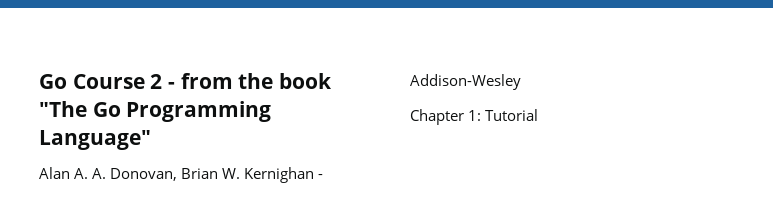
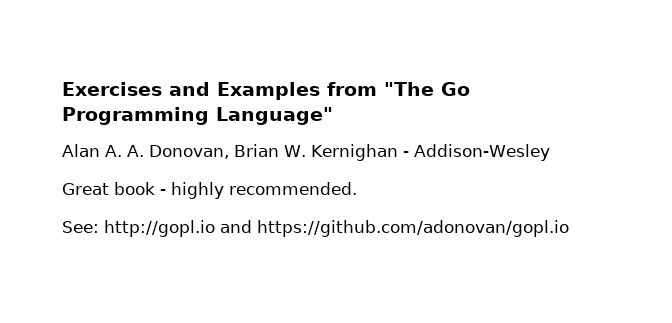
[39,73,333,89] Go Course 2 - from the book -> [62,82,377,100] Exercises and Examples from
[410,109,539,125] Chapter 1: Tutorial -> [62,182,357,199] [62,220,569,237] Great book - highly recommended. // See: http://gopl.io and https://github.com/adonovan/gopl.io

